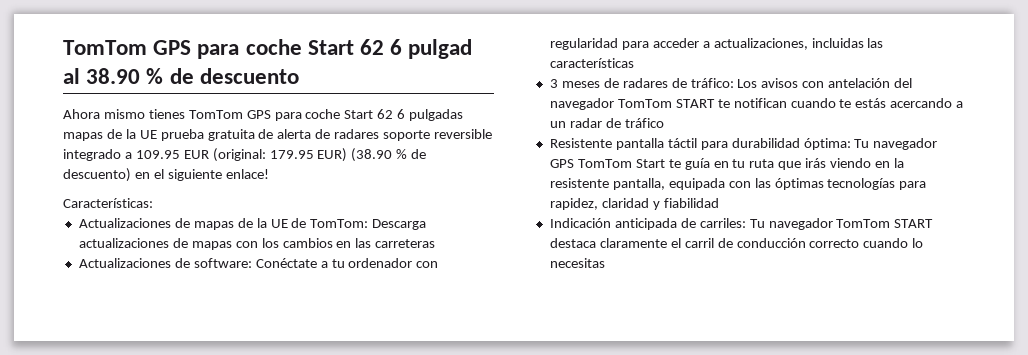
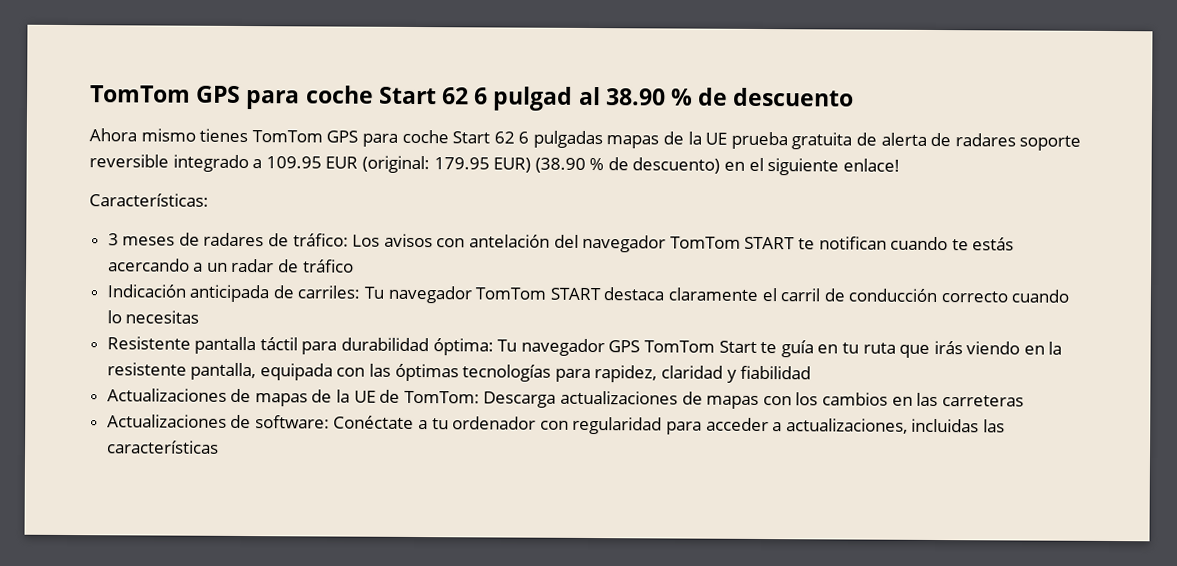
(153, 203) none -> [107,232,1015,253] [107,258,354,273] [106,284,1070,304] [106,310,200,324] [106,336,1063,358] [106,362,812,383] // 3 meses de radares de tráfico: Los avisos con antelación del navegador TomTom START te notifican cuando te estás acercando a un radar de tráfico // Indicación anticipada de carriles: Tu navegador TomTom START destaca claramente el carril de conducción correcto cuando lo necesitas // Resistente pantalla táctil para durabilidad óptima: Tu navegador GPS TomTom Start te guía en tu ruta que irás viendo en la resistente pantalla, equipada con las óptimas tecnologías para rapidez, claridad y fiabilidad
[549,78,913,88] [549,98,964,110] [549,118,664,128] [549,138,938,150] [549,158,904,170] [549,178,927,190] [549,198,719,210] [549,218,934,230] [549,238,924,248] [549,258,605,268] // 3 meses de radares de tráfico: Los avisos con antelación del navegador TomTom START te notifican cuando te estás acercando a un radar de tráfico // Resistente pantalla táctil para durabilidad óptima: Tu navegador GPS TomTom Start te guía en tu ruta que irás viendo en la resistente pantalla, equipada con las óptimas tecnologías para rapidez, claridad y fiabilidad // Indicación anticipada de carriles: Tu navegador TomTom START destaca claramente el carril de conducción correcto cuando lo necesitas -> (219, 447) none

